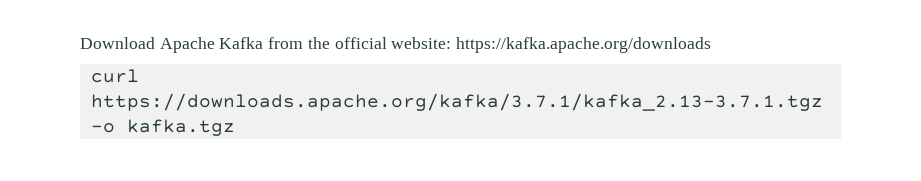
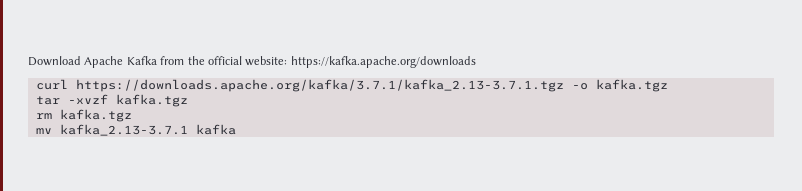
(235, 127) none -> [35,94,188,107] [35,109,132,122] [35,124,236,136] // tar -xvzf kafka.tgz // rm kafka.tgz // mv kafka_2.13-3.7.1 kafka

